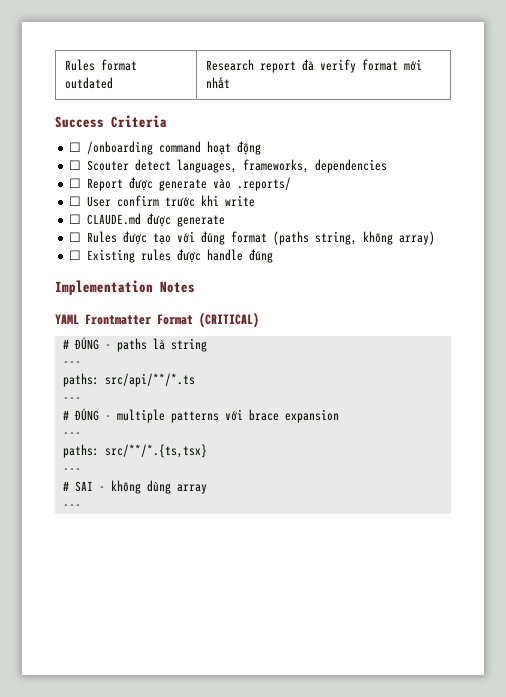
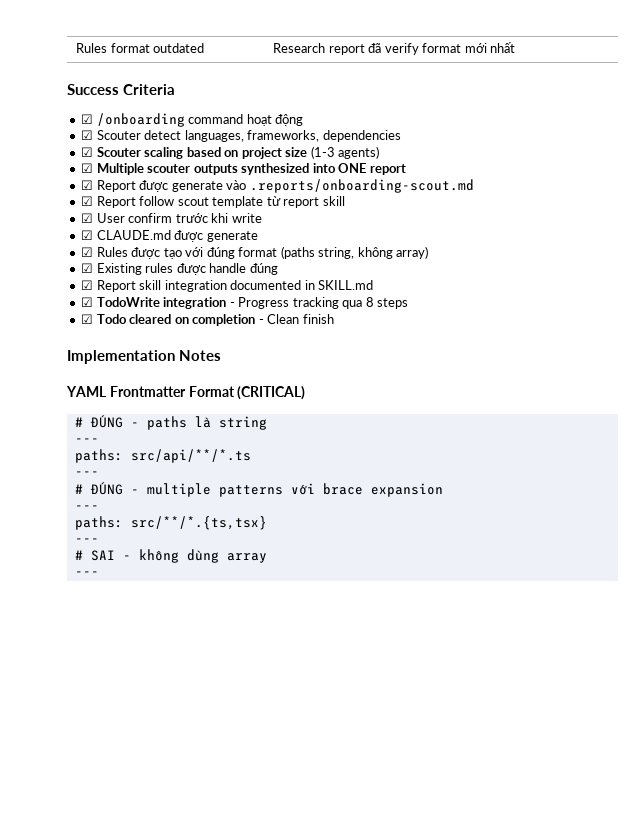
[69,142,82,152] ☐ -> [81,114,94,124] ☑
[69,160,82,170] ☐ -> [81,130,94,140] ☑
[69,177,292,191] [69,196,82,206] ☐ Report được generate vào .reports/ // ☐ -> [81,146,380,159] [81,163,406,175] [81,179,474,193] [81,196,345,208] [81,213,94,223] ☑ Scouter scaling based on project size (1-3 agents) // ☑ Multiple scouter outputs synthesized into ONE report // ☑ Report được generate vào .reports/onboarding-scout.md // ☑ Report follow scout template từ report skill // ☑
[69,214,82,224] ☐ -> [81,230,94,240] ☑
[69,232,82,242] ☐ -> [81,247,94,257] ☑
[69,250,82,260] ☐ -> [81,263,94,273] ☑
(274, 256) none -> [81,280,374,292] [81,297,409,309] [81,314,334,326] // ☑ Report skill integration documented in SKILL.md // ☑ TodoWrite integration - Progress tracking qua 8 steps // ☑ Todo cleared on completion - Clean finish

